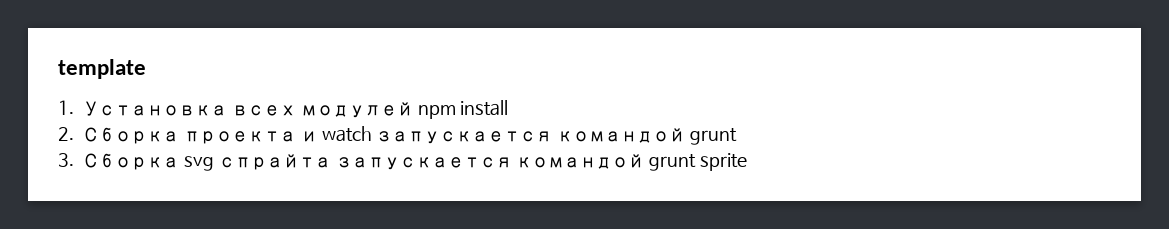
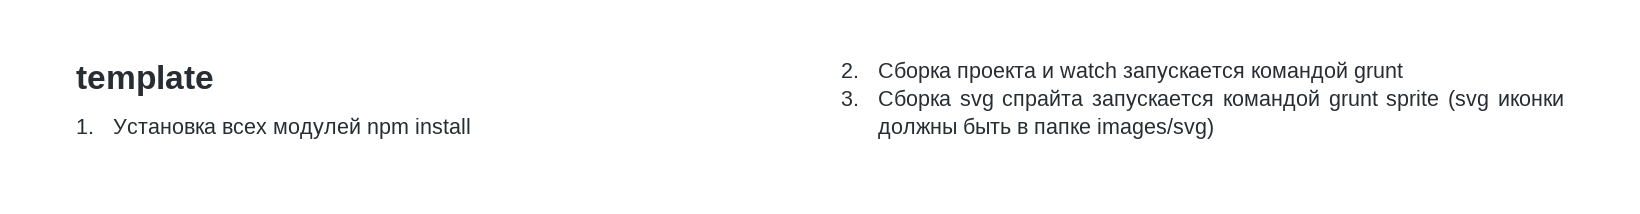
(748, 162) none -> [1448,90,1564,111] [877,117,1214,139] (svg иконки должны быть в папке images/svg)

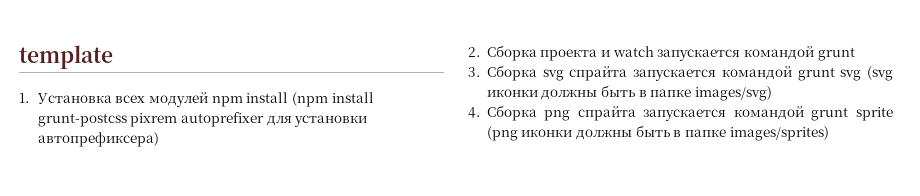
(471, 126) none -> [291,92,374,107] [37,112,368,127] [37,132,159,147] (npm install grunt-postcss pixrem autoprefixer для установки автопрефиксера)
[1386,90,1440,111] sprite -> [840,69,862,81] svg
(1214, 128) none -> [468,105,893,121] [486,125,829,141] // 4. Сборка png спрайта запускается командой grunt sprite (png иконки должны быть в папке images/sprites)

